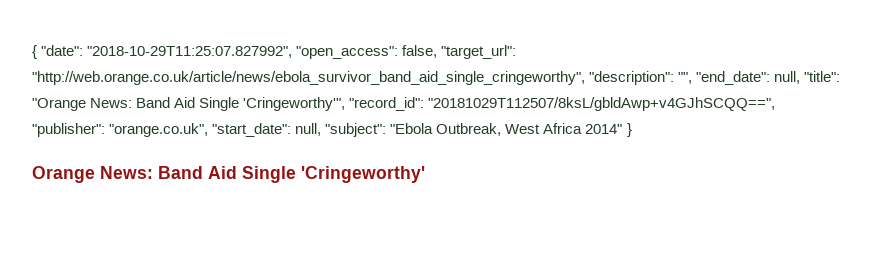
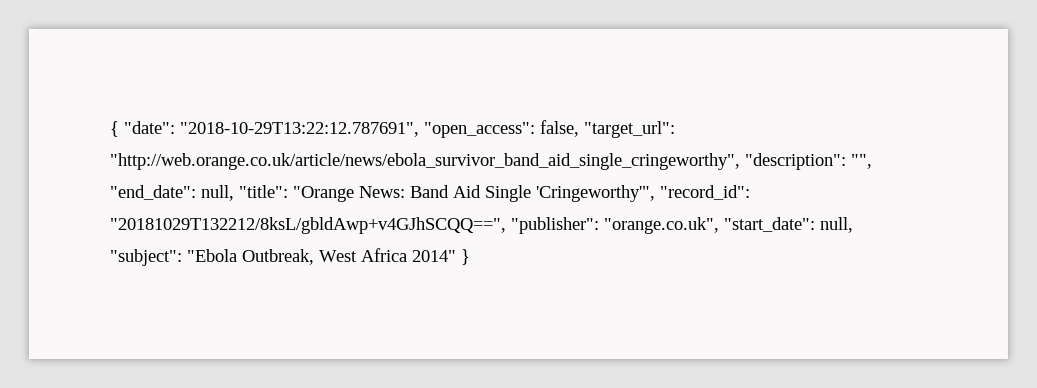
[87,46,293,58] "2018-10-29T11:25:07.827992", -> [180,122,419,137] "2018-10-29T13:22:12.787691",
[428,97,776,111] "20181029T112507/8ksL/gbldAwp+v4GJhSCQQ==", -> [110,217,506,234] "20181029T132212/8ksL/gbldAwp+v4GJhSCQQ==",
[32,166,425,183] // Orange News: Band Aid Single 'Cringeworthy' -> (470, 257) none

